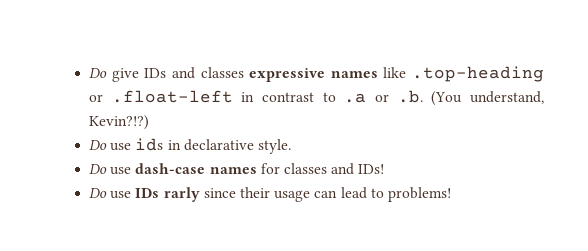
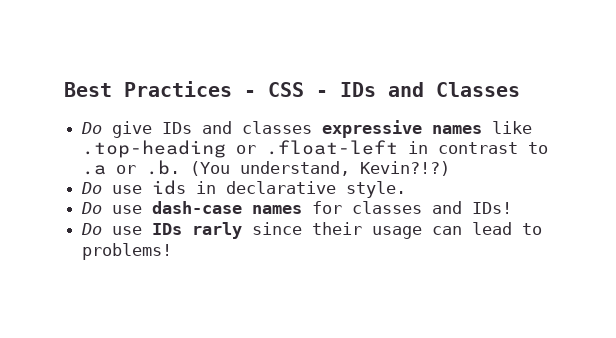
(89, 73) none -> [64,81,520,97] Best Practices - CSS - IDs and Classes //

